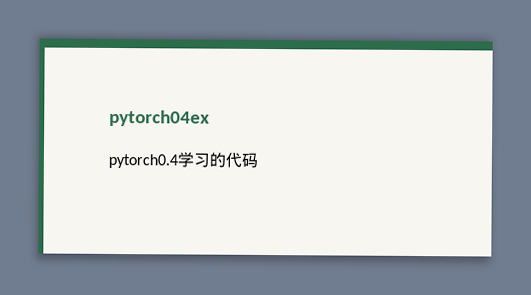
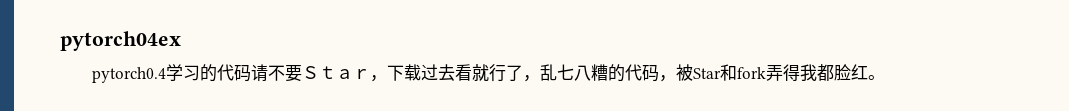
(258, 160) none -> [251,64,886,82] 请不要Ｓｔａｒ，下载过去看就行了，乱七八糟的代码，被Star和fork弄得我都脸红。

